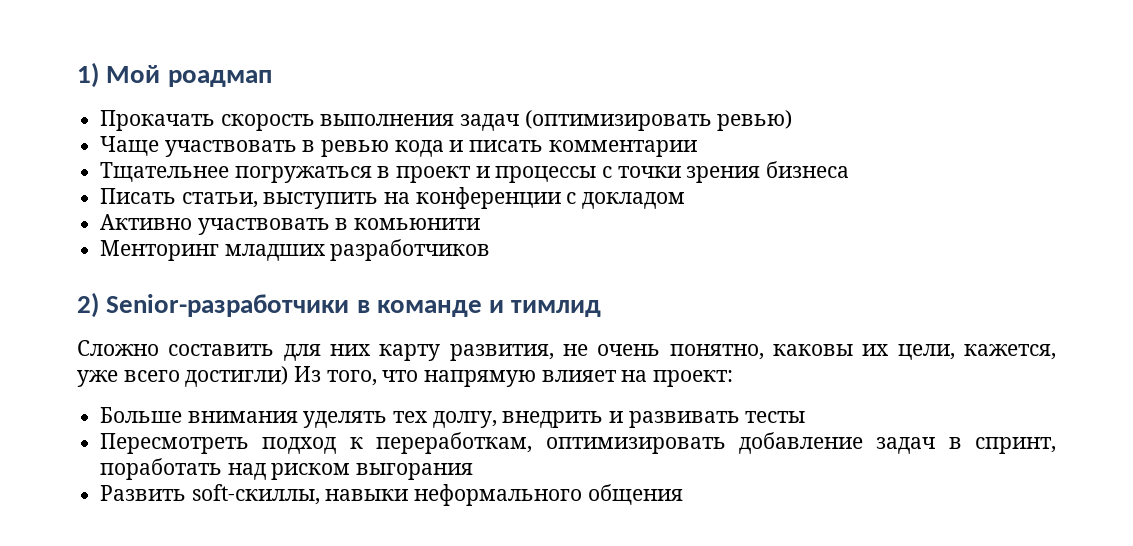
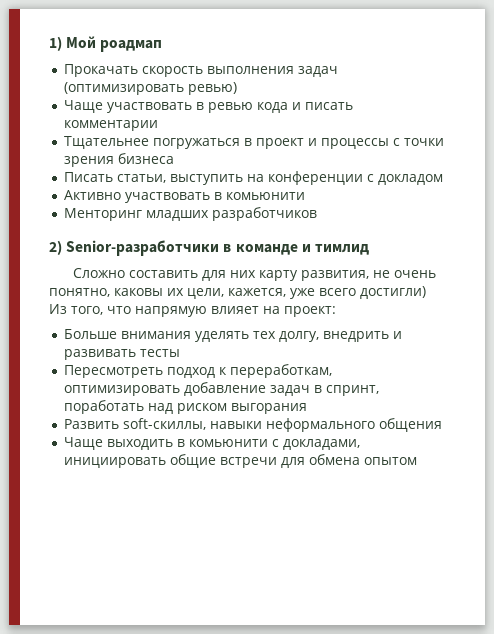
(683, 494) none -> [63,437,360,450] [63,454,417,468] // Чаще выходить в комьюнити с докладами, инициировать общие встречи для обмена опытом

